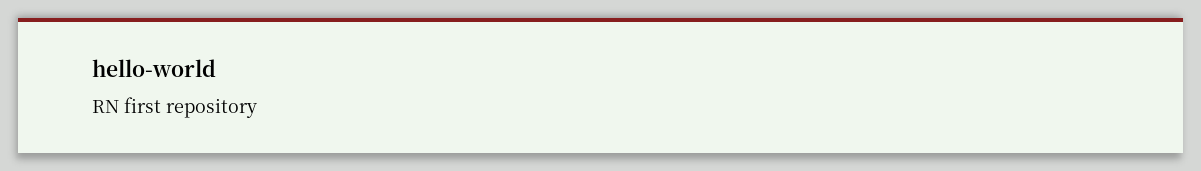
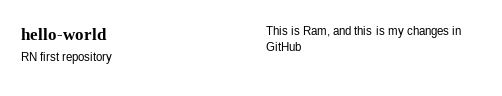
(257, 108) none -> [266,26,461,38] [266,42,301,51] // This is Ram, and this is my changes in GitHub

